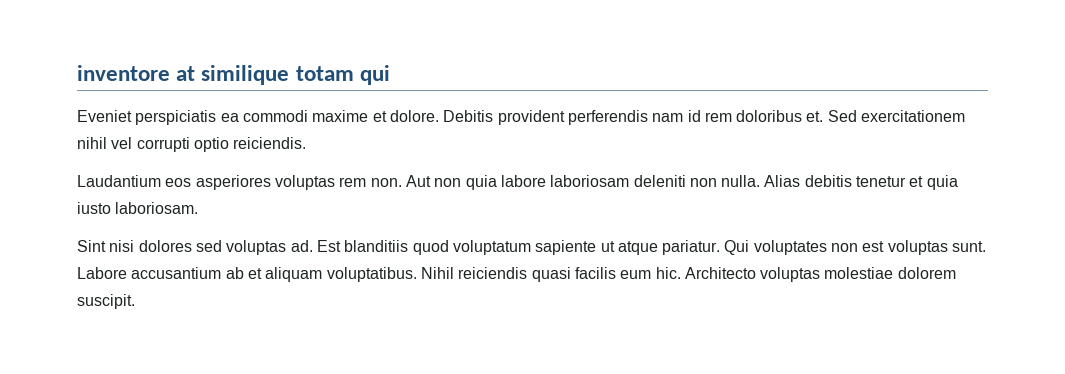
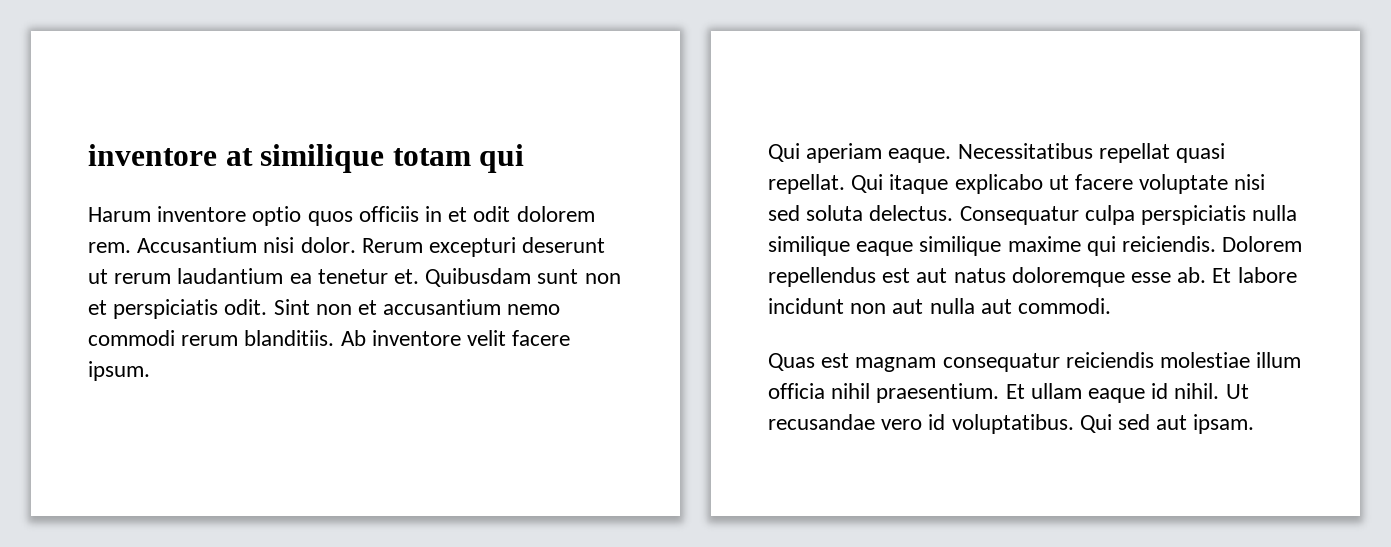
[77,110,966,125] [77,137,307,152] [77,175,958,190] [77,202,199,214] [77,240,987,255] [77,267,956,282] [77,294,135,309] Eveniet perspiciatis ea commodi maxime et dolore. Debitis provident perferendis nam id rem doloribus et. Sed exercitationem nihil vel corrupti optio reiciendis. // Laudantium eos asperiores voluptas rem non. Aut non quia labore laboriosam deleniti non nulla. Alias debitis tenetur et quia iusto laboriosam. // Sint nisi dolores sed voluptas ad. Est blanditiis quod voluptatum sapiente ut atque pariatur. Qui voluptates non est voluptas sunt. Labore accusantium ab et aliquam voluptatibus. Nihil reiciendis quasi facilis eum hic. Architecto voluptas molestiae dolorem suscipit. -> [88,206,595,226] [88,237,606,257] [88,268,621,287] [88,299,561,319] [88,330,571,346] [88,361,150,381] [768,143,1226,163] [768,174,1266,194] [768,205,1298,225] [768,236,1303,256] [768,267,1297,287] [768,298,1112,314] [768,352,1302,372] [768,383,1249,403] [768,414,1255,434] Harum inventore optio quos officiis in et odit dolorem rem. Accusantium nisi dolor. Rerum excepturi deserunt ut rerum laudantium ea tenetur et. Quibusdam sunt non et perspiciatis odit. Sint non et accusantium nemo commodi rerum blanditiis. Ab inventore velit facere ipsum. // Qui aperiam eaque. Necessitatibus repellat quasi repellat. Qui itaque explicabo ut facere voluptate nisi sed soluta delectus. Consequatur culpa perspiciatis nulla similique eaque similique maxime qui reiciendis. Dolorem repellendus est aut natus doloremque esse ab. Et labore incidunt non aut nulla aut commodi. // Quas est magnam consequatur reiciendis molestiae illum officia nihil praesentium. Et ullam eaque id nihil. Ut recusandae vero id voluptatibus. Qui sed aut ipsam.

